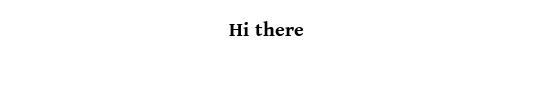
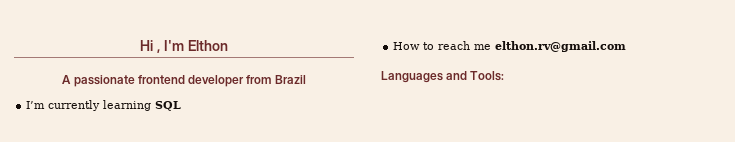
[254,21,304,36] there -> [157,40,228,53] [62,75,306,87] [26,100,182,111] [393,41,627,52] [381,71,505,83] , I'm Elthon // A passionate frontend developer from Brazil // I’m currently learning SQL // How to reach me elthon.rv@gmail.com // Languages and Tools:

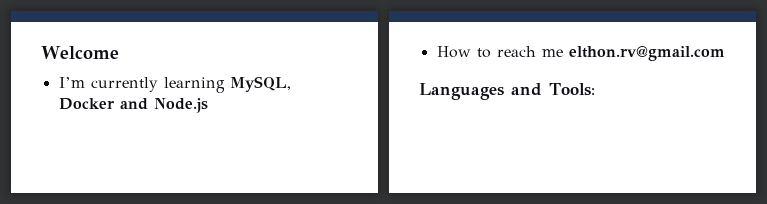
[140,40,228,53] [62,75,306,87] Hi , I'm Elthon // A passionate frontend developer from Brazil -> [41,46,119,59] Welcome
[155,101,182,111] SQL -> [229,76,291,92] [58,98,208,113] MySQL, Docker and Node.js

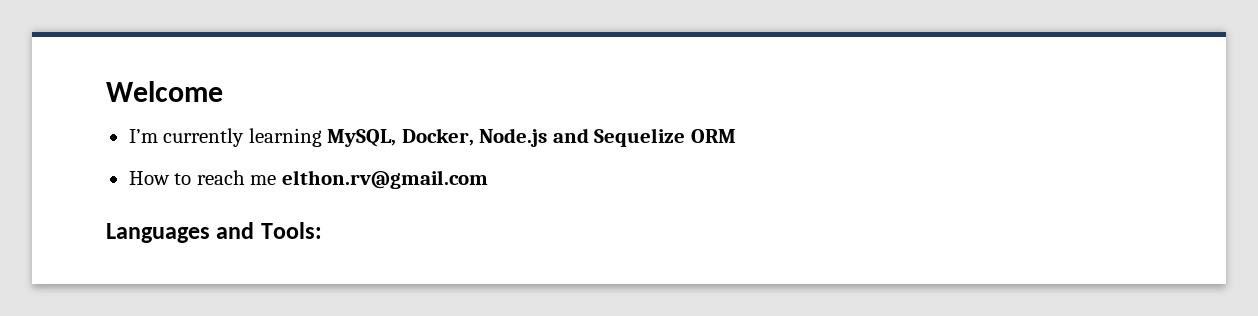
[58,98,208,113] Docker and Node.js -> [401,128,736,147] Docker, Node.js and Sequelize ORM

